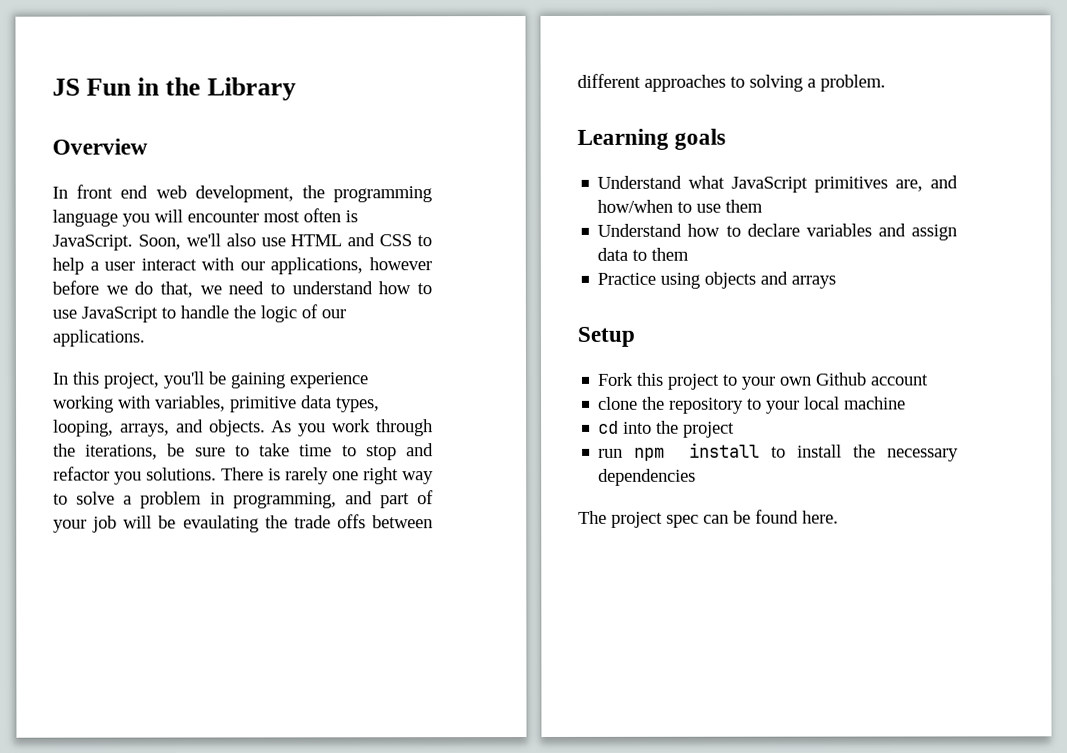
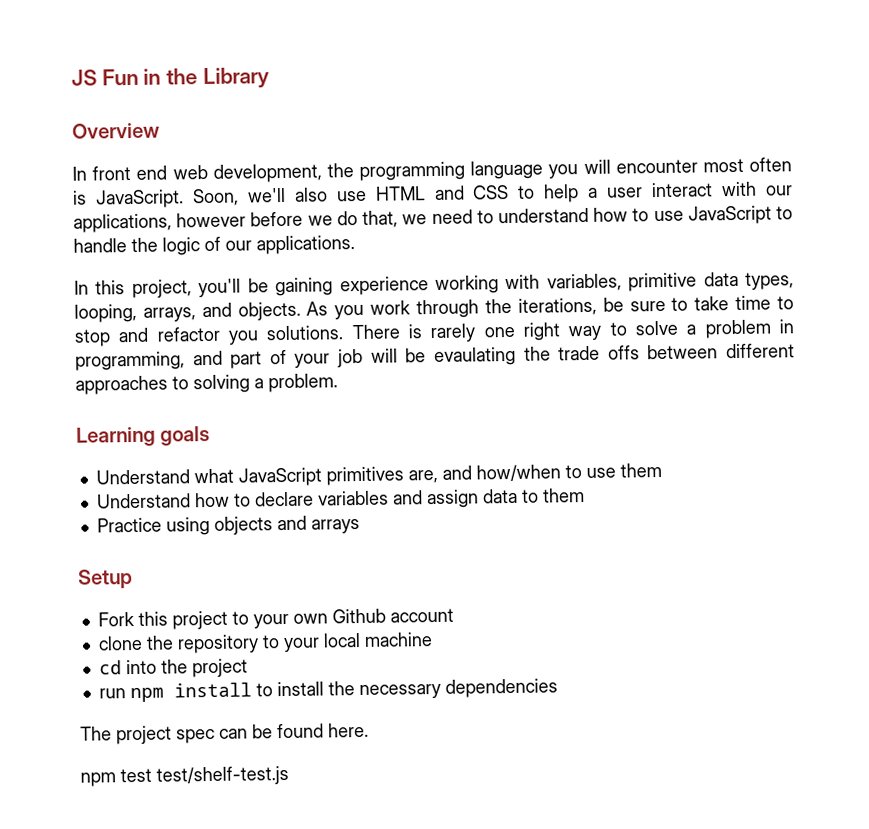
(839, 517) none -> [80,765,289,787] // npm test test/shelf-test.js

